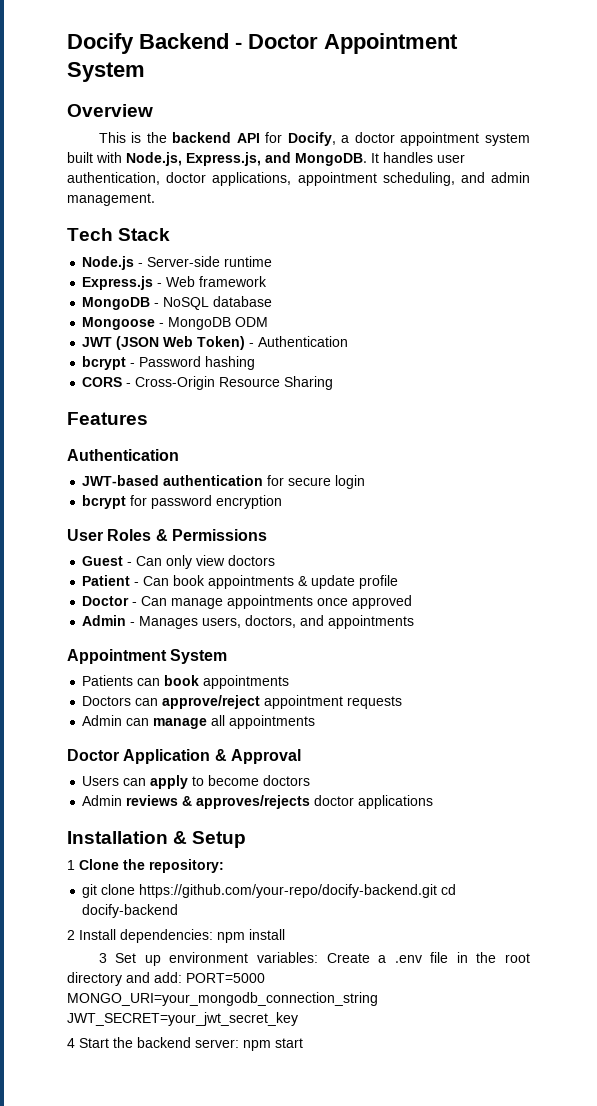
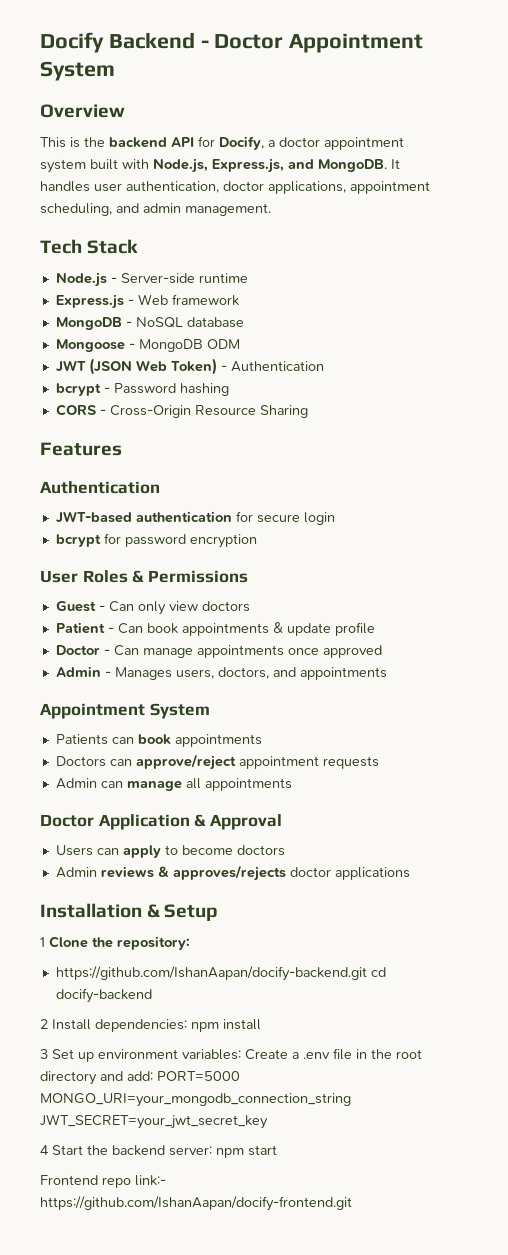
[82,884,438,898] git clone https://github.com/your-repo/docify-backend.git -> [55,966,367,981] https://github.com/IshanAapan/docify-backend.git
(303, 1043) none -> [40,1175,166,1188] [40,1196,352,1211] // Frontend repo link:- https://github.com/IshanAapan/docify-frontend.git

